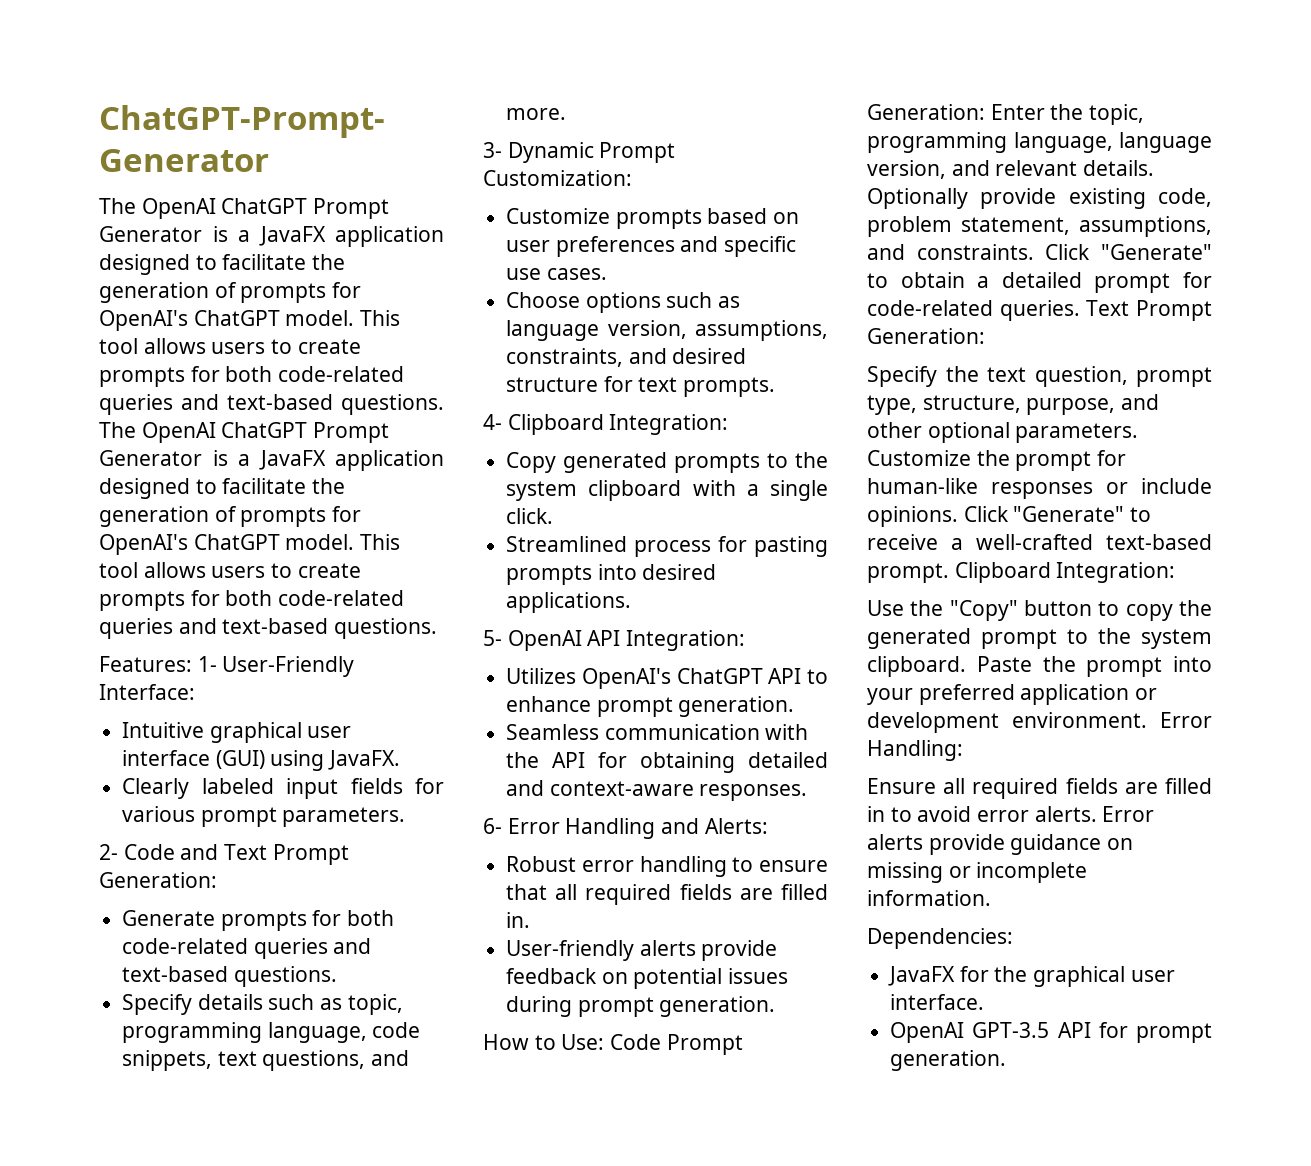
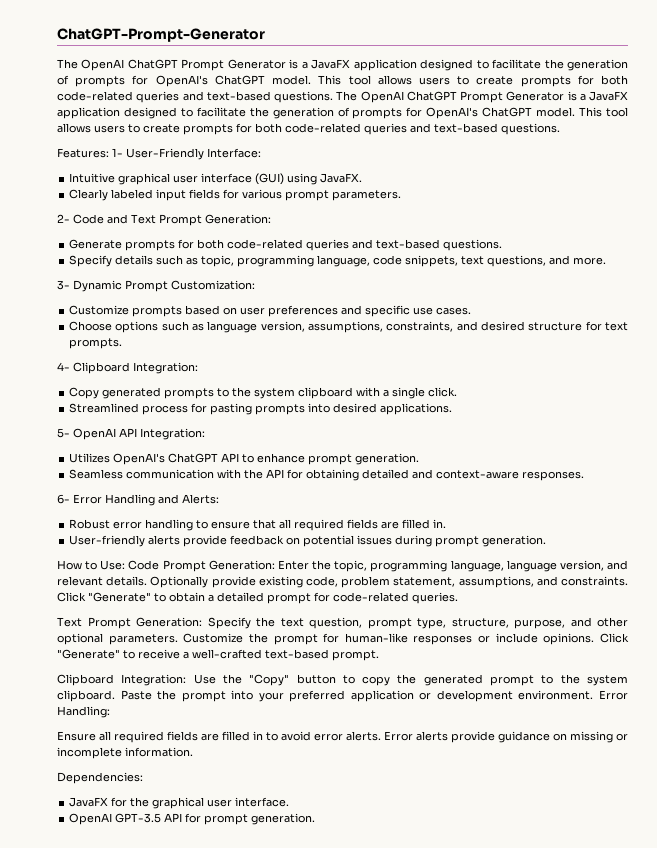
[1086,300,1212,321] [867,328,985,344] Text Prompt Generation: // -> [57,617,202,629] // Text Prompt Generation:
[954,562,1176,583] Clipboard Integration: // -> [57,674,187,686] // Clipboard Integration:

